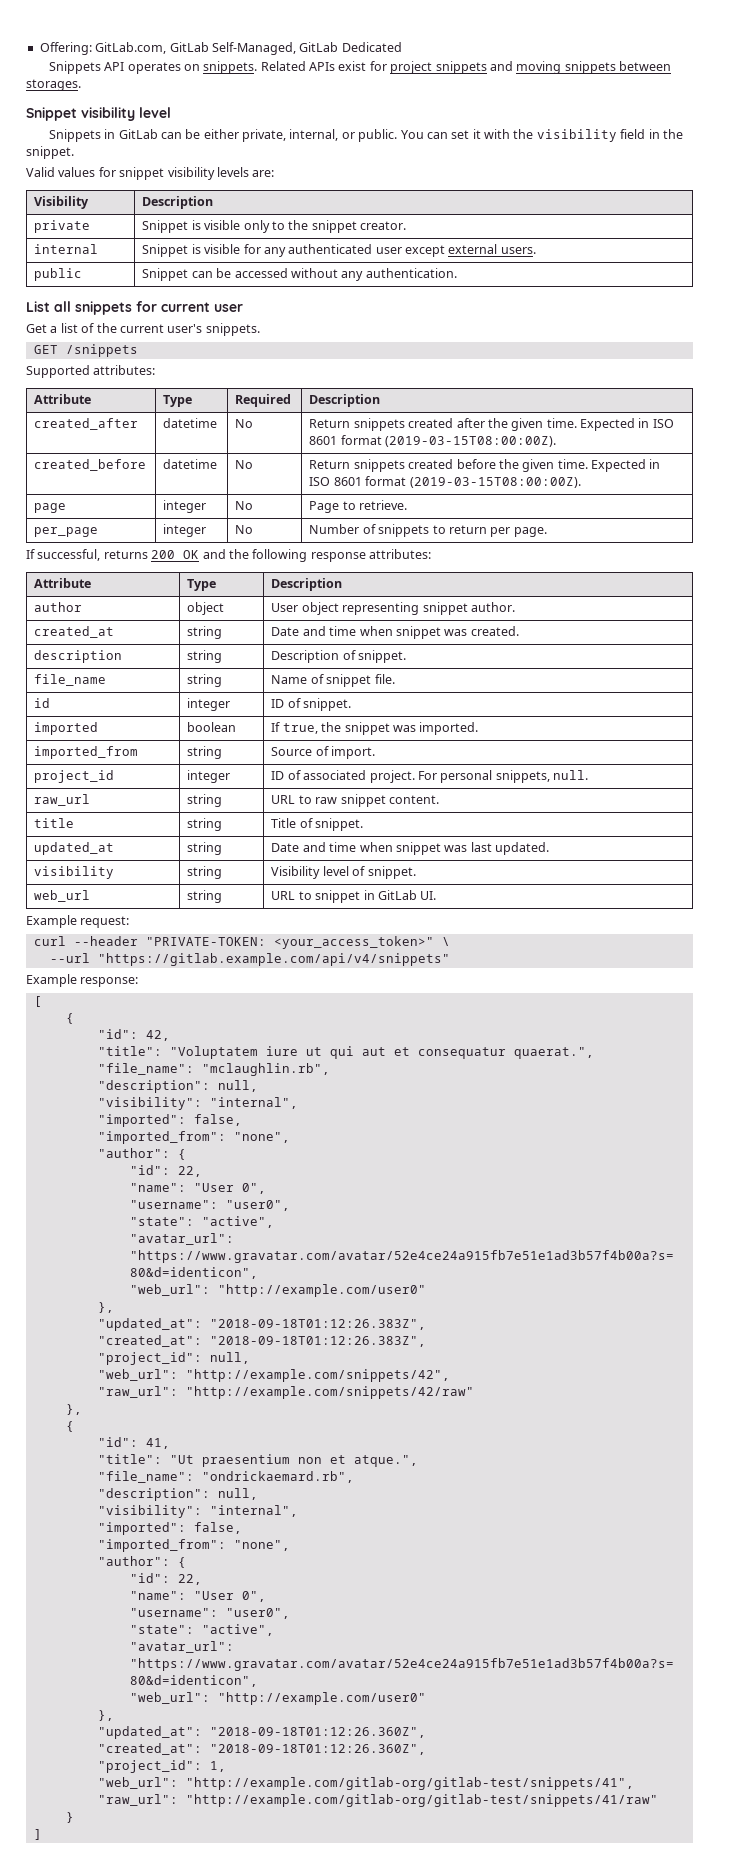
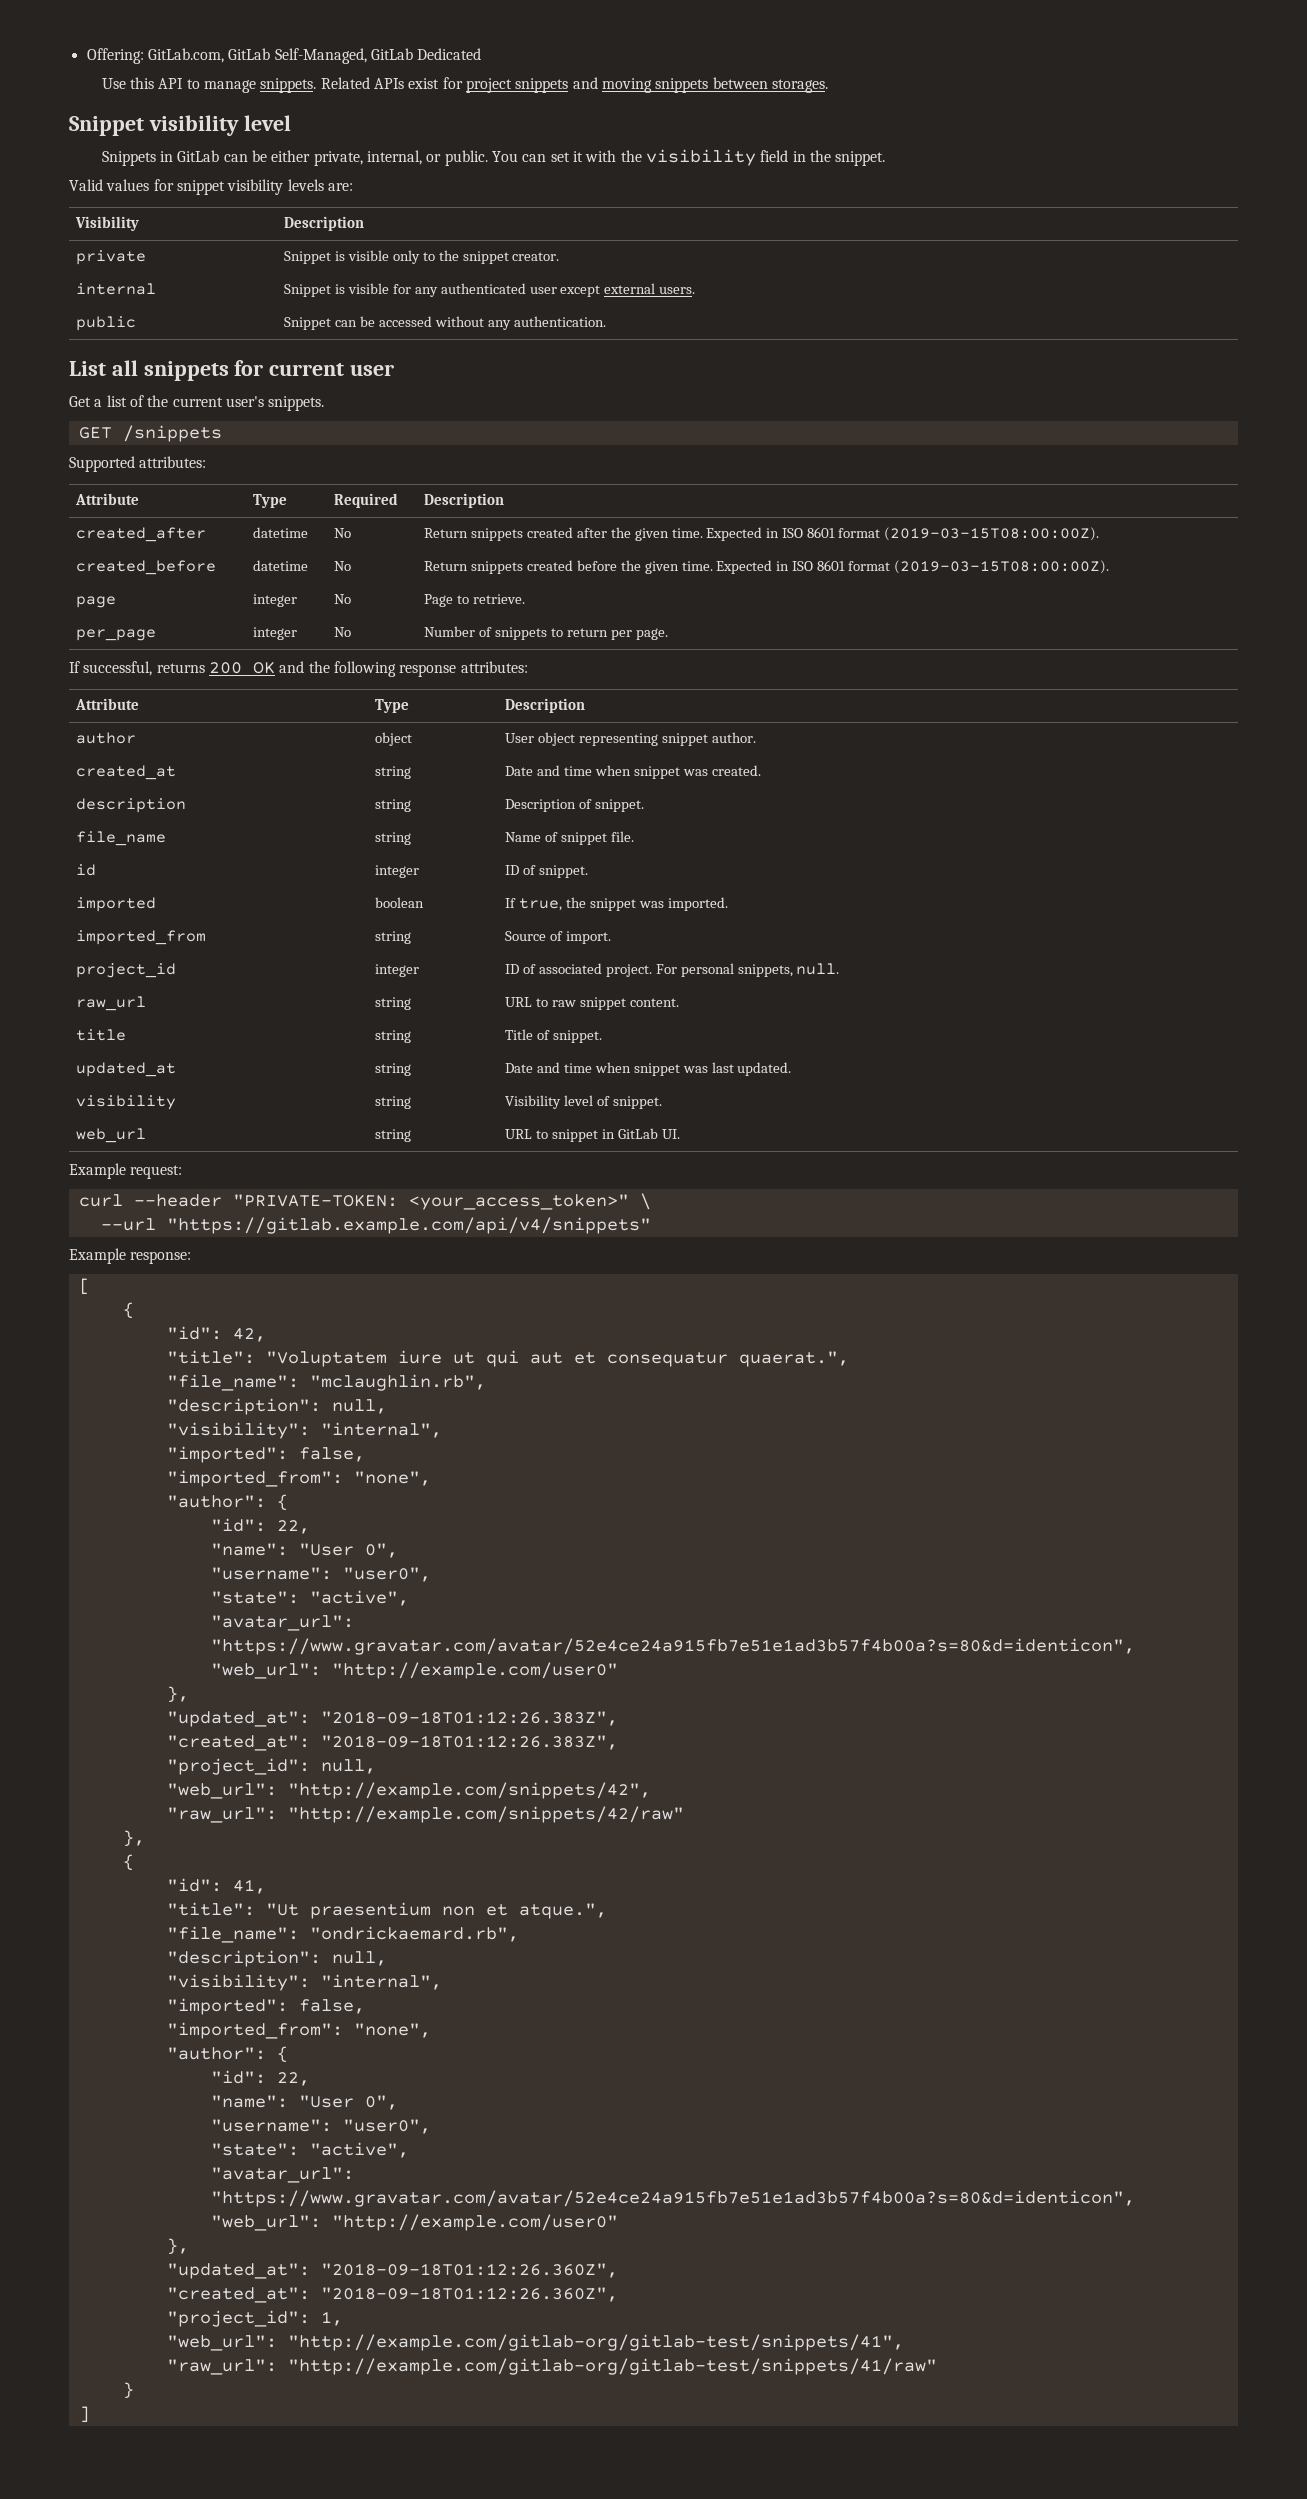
[48,61,200,74] Snippets API operates on -> [101,77,257,93] Use this API to manage

